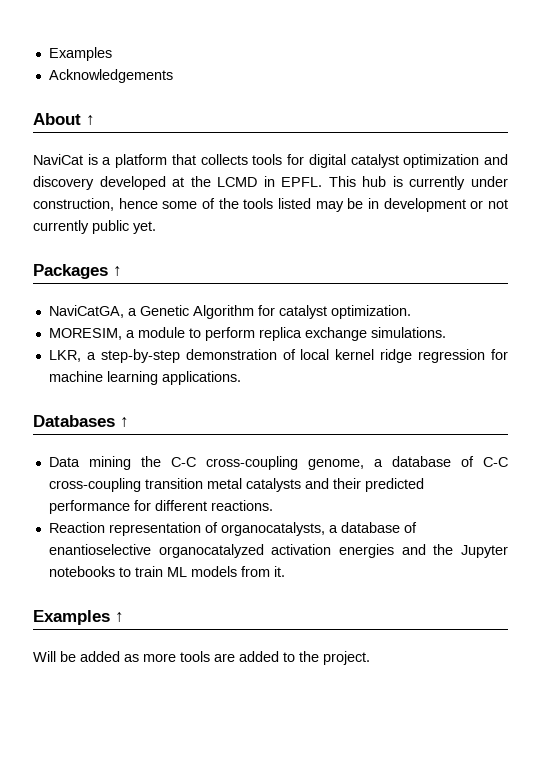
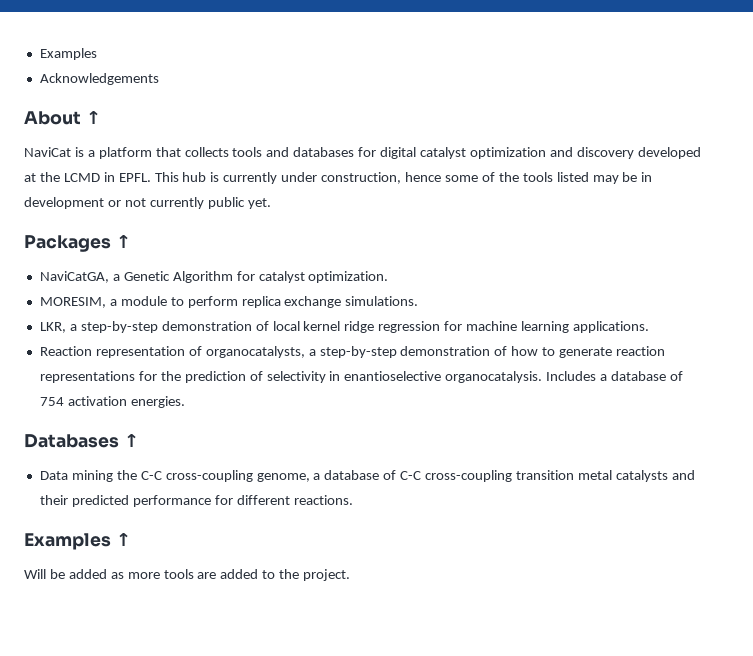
(283, 159) none -> [266,147,355,157] and databases
(241, 378) none -> [39,346,666,358] [39,371,683,383] [39,396,185,408] // Reaction representation of organocatalysts, a step-by-step demonstration of how to generate reaction representations for the prediction of selectivity in enantioselective organocatalysis. Includes a database of 754 activation energies.
[48,522,417,536] [48,544,509,558] [48,566,285,577] // Reaction representation of organocatalysts, a database of enantioselective organocatalyzed activation energies and the Jupyter notebooks to train ML models from it. -> (353, 500) none

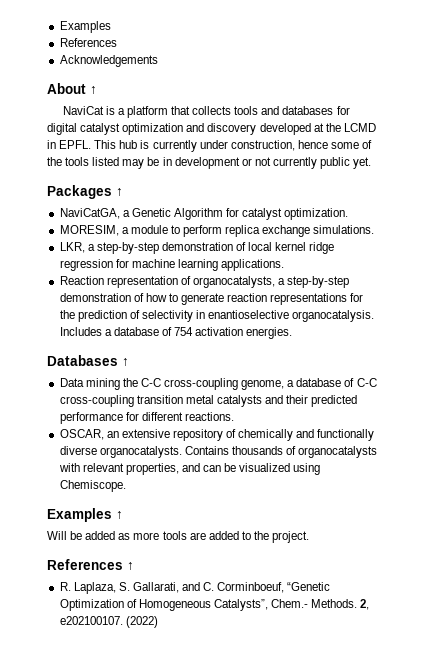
[39,48,97,60] Examples -> [59,21,111,33] [59,38,117,47] Examples // References
(353, 500) none -> [59,429,375,441] [59,446,378,458] [58,463,321,475] [59,480,126,492] // OSCAR, an extensive repository of chemically and functionally diverse organocatalysts. Contains thousands of organocatalysts with relevant properties, and can be visualized using Chemiscope.
(351, 575) none -> [47,559,134,570] [59,582,331,594] [59,599,370,611] [59,616,158,628] // References ↑ // R. Laplaza, S. Gallarati, and C. Corminboeuf, “Genetic Optimization of Homogeneous Catalysts”, Chem.- Methods. 2, e202100107. (2022)

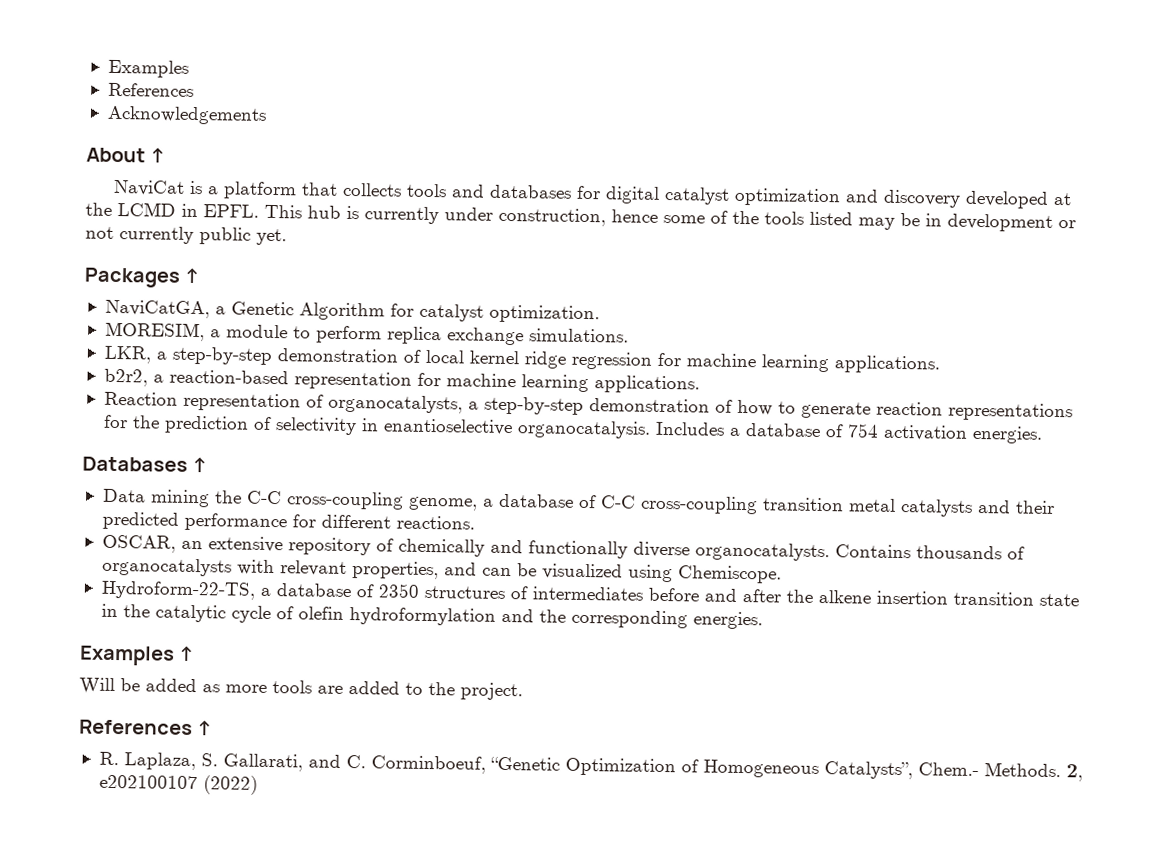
(285, 265) none -> [103,368,700,394] // b2r2, a reaction-based representation for machine learning applications.
(126, 486) none -> [100,580,1079,607] [100,603,763,630] // Hydroform-22-TS, a database of 2350 structures of intermediates before and after the alkene insertion transition state in the catalytic cycle of olefin hydroformylation and the corresponding energies.
[59,616,123,625] e202100107. -> [98,774,198,790] e202100107

